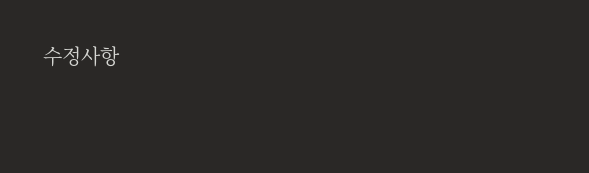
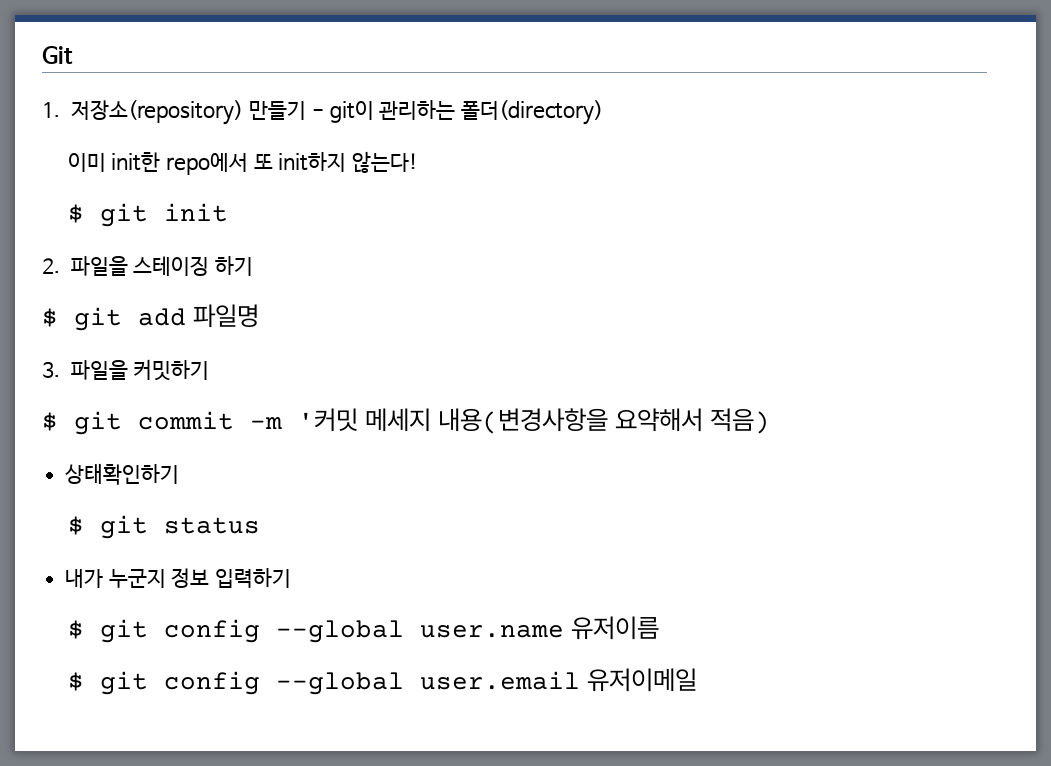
[43,46,120,67] 수정사항 -> [42,46,73,64] [42,100,603,125] [67,151,419,175] [67,203,228,227] [42,256,253,276] [42,304,260,331] [42,359,210,381] [42,408,771,435] [65,463,180,485] [67,515,260,539] [65,568,292,588] [67,616,659,643] [67,668,697,695] Git // 1. 저장소(repository) 만들기 - git이 관리하는 폴더(directory) // 이미 init한 repo에서 또 init하지 않는다! // $ git init // 2. 파일을 스테이징 하기 // $ git add 파일명 // 3. 파일을 커밋하기 // $ git commit -m '커밋 메세지 내용(변경사항을 요약해서 적음) // 상태확인하기 // $ git status // 내가 누군지 정보 입력하기 // $ git config --global user.name 유저이름 // $ git config --global user.email 유저이메일

